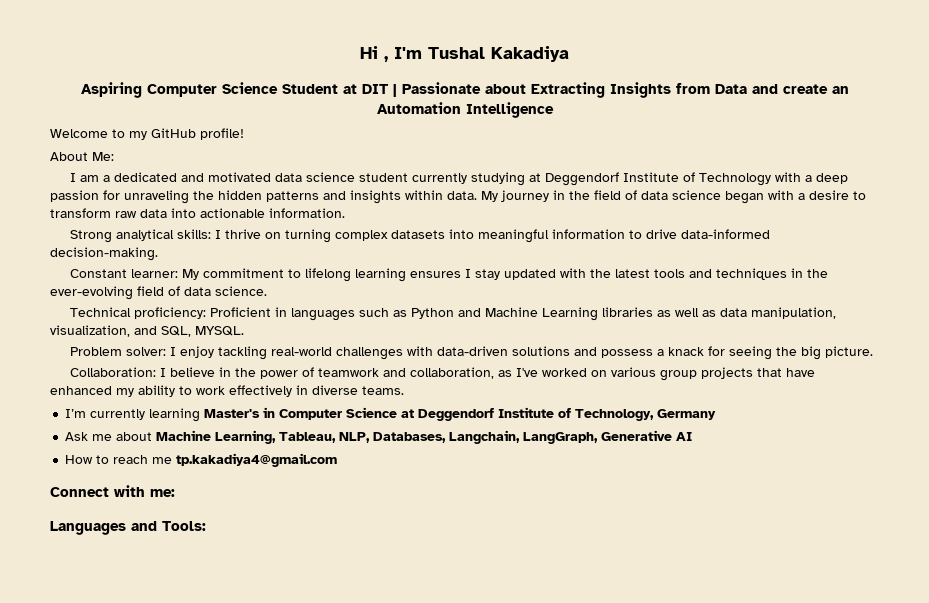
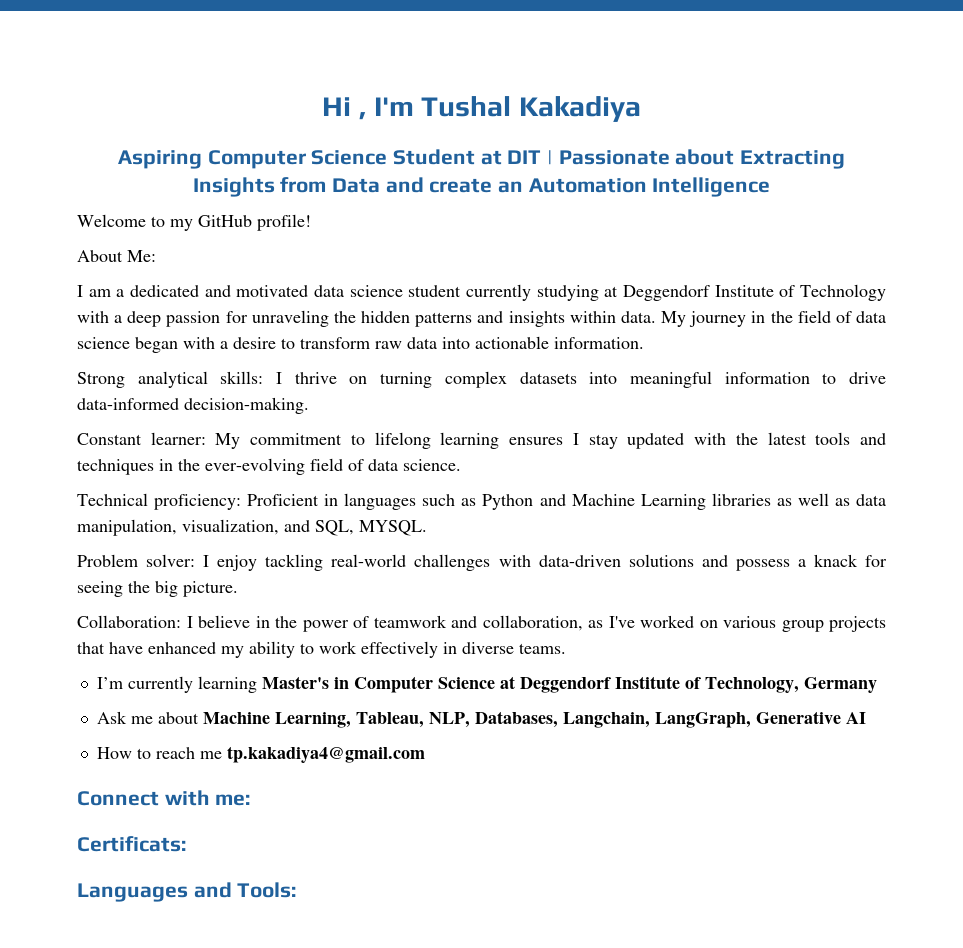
(175, 493) none -> [77,836,186,852] // Certificats:

